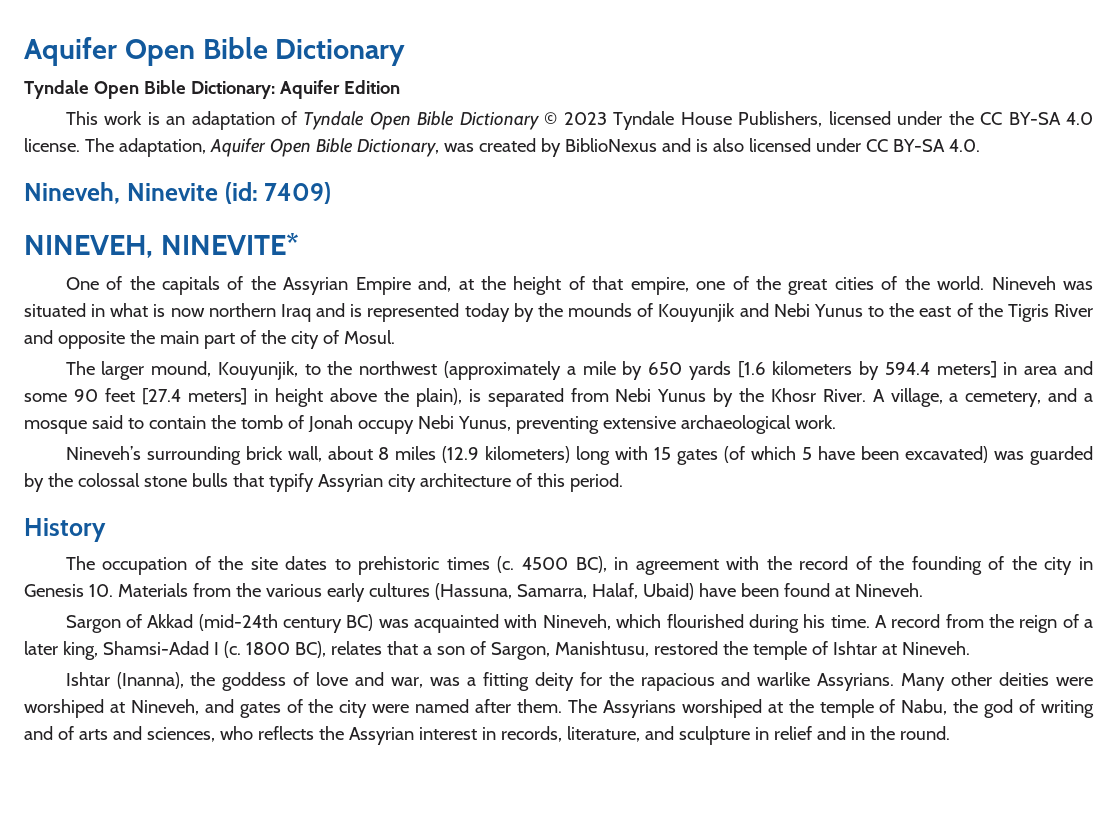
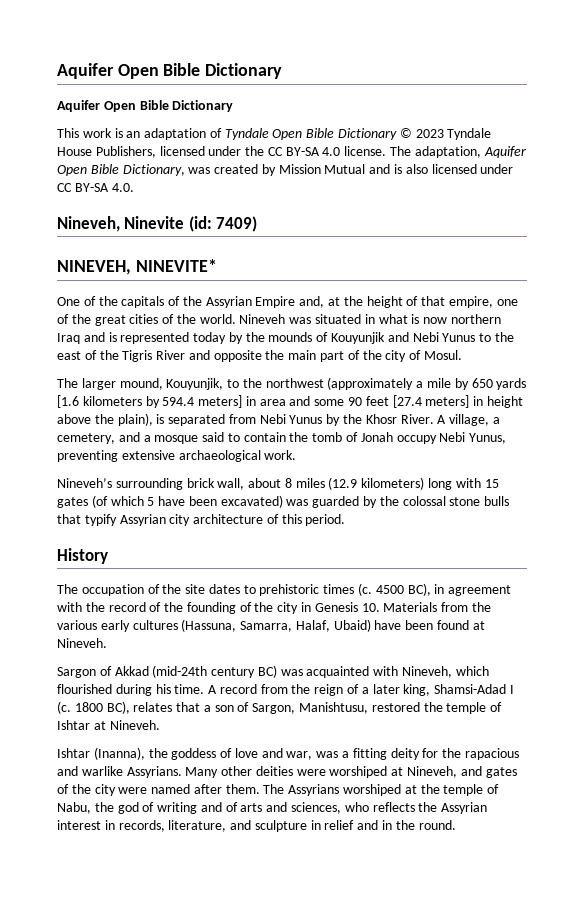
[24,37,406,66] [24,80,400,99] Aquifer Open Bible Dictionary // Tyndale Open Bible Dictionary: Aquifer Edition -> [57,63,283,79] [57,100,234,112] Aquifer Open Bible Dictionary // Aquifer Open Bible Dictionary
[564,138,657,152] BiblioNexus -> [278,164,366,174] Mission Mutual

